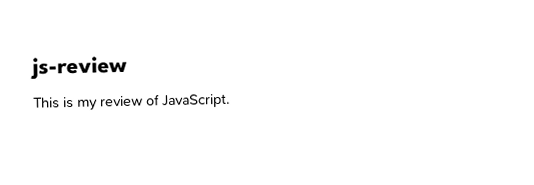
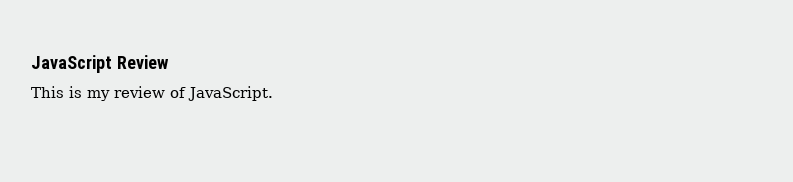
[30,55,128,80] js-review -> [31,55,169,73] JavaScript Review

